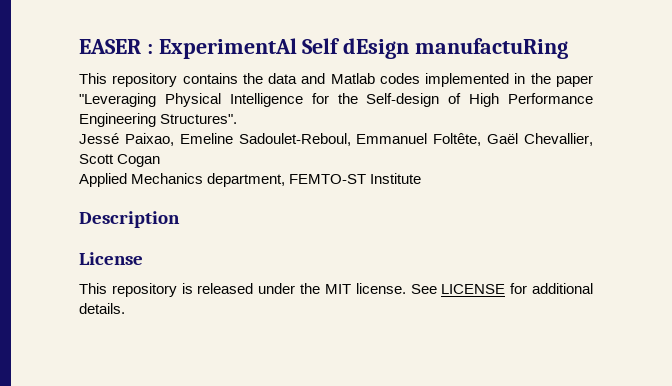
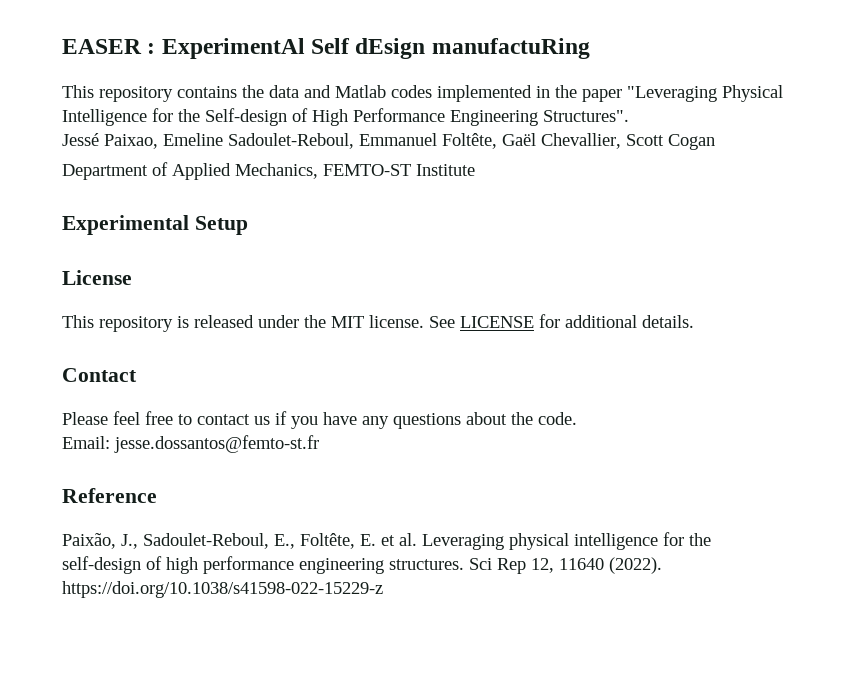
[79,173,286,187] Applied Mechanics department, -> [62,162,318,180] Department of Applied Mechanics,
[79,211,180,228] Description -> [62,215,248,235] Experimental Setup
(125, 308) none -> [62,368,137,382] [62,411,577,429] [62,435,319,453] [62,488,157,503] [62,532,711,550] [62,556,662,574] [62,581,383,598] // Contact // Please feel free to contact us if you have any questions about the code. // Email: jesse.dossantos@femto-st.fr // Reference // Paixão, J., Sadoulet-Reboul, E., Foltête, E. et al. Leveraging physical intelligence for the self-design of high performance engineering structures. Sci Rep 12, 11640 (2022). https://doi.org/10.1038/s41598-022-15229-z

